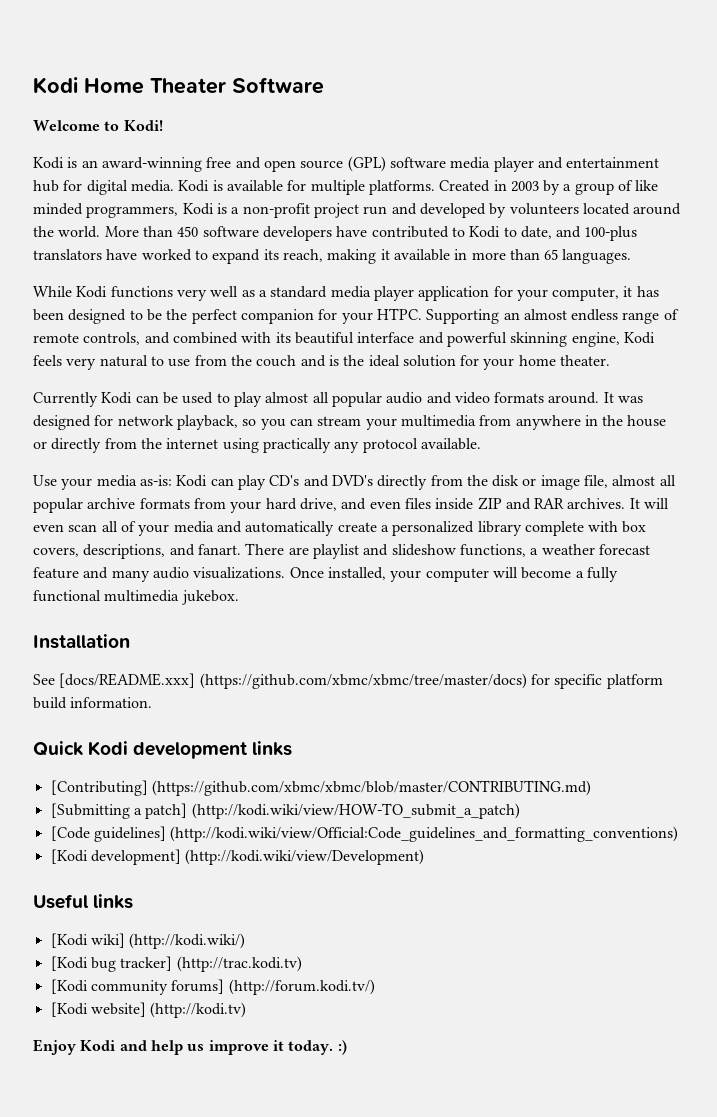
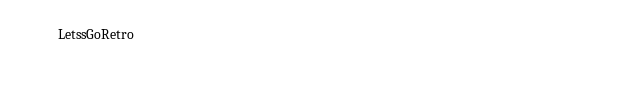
[33,77,324,94] [33,120,163,131] [33,156,660,172] [33,180,659,195] [33,203,682,218] [33,226,638,241] [33,249,632,264] [33,286,659,301] [33,308,679,324] [33,332,655,347] [33,355,611,370] [33,392,644,407] [33,415,667,430] [33,438,481,453] [33,475,676,490] [33,497,670,513] [33,521,647,536] [33,543,650,559] [33,567,618,582] [33,590,239,605] [33,634,130,649] [33,673,663,689] [33,697,153,709] [33,741,293,759] [50,780,591,796] [50,803,520,819] [50,826,679,842] [50,849,425,865] [33,894,134,909] [50,933,246,949] [50,956,302,972] [50,979,375,995] [50,1002,247,1018] [33,1039,347,1055] Kodi Home Theater Software // Welcome to Kodi! // Kodi is an award-winning free and open source (GPL) software media player and entertainment hub for digital media. Kodi is available for multiple platforms. Created in 2003 by a group of like minded programmers, Kodi is a non-profit project run and developed by volunteers located around the world. More than 450 software developers have contributed to Kodi to date, and 100-plus translators have worked to expand its reach, making it available in more than 65 languages. // While Kodi functions very well as a standard media player application for your computer, it has been designed to be the perfect companion for your HTPC. Supporting an almost endless range of remote controls, and combined with its beautiful interface and powerful skinning engine, Kodi feels very natural to use from the couch and is the ideal solution for your home theater. // Currently Kodi can be used to play almost all popular audio and video formats around. It was designed for network playback, so you can stream your multimedia from anywhere in the house or directly from the internet using practically any protocol available. // Use your media as-is: Kodi can play CD's and DVD's directly from the disk or image file, almost all popular archive formats from your hard drive, and even files inside ZIP and RAR archives. It will even scan all of your media and automatically create a personalized library complete with box covers, descriptions, and fanart. There are playlist and slideshow functions, a weather forecast feature and many audio visualizations. Once installed, your computer will become a fully functional multimedia jukebox. // Installation // See [docs/README.xxx] (https://github.com/xbmc/xbmc/tree/master/docs) for specific platform build information. // Quick Kodi development links // [Contributing] (https://github.com/xbmc/xbmc/blob/master/CONTRIBUTING.md) // [Submitting a patch] (http://kodi.wiki/view/HOW-TO_submit_a_patch) // [Code guidelines] (http://kodi.wiki/view/Official:Code_guidelines_and_formatting_conventions) // [Kodi development] (http://kodi.wiki/view/Development) // Useful links // [Kodi wiki] (http://kodi.wiki/) // [Kodi bug tracker] (http://trac.kodi.tv) // [Kodi community forums] (http://forum.kodi.tv/) // [Kodi website] (http://kodi.tv) // Enjoy Kodi and help us improve it today. :) -> [58,29,134,39] LetssGoRetro

